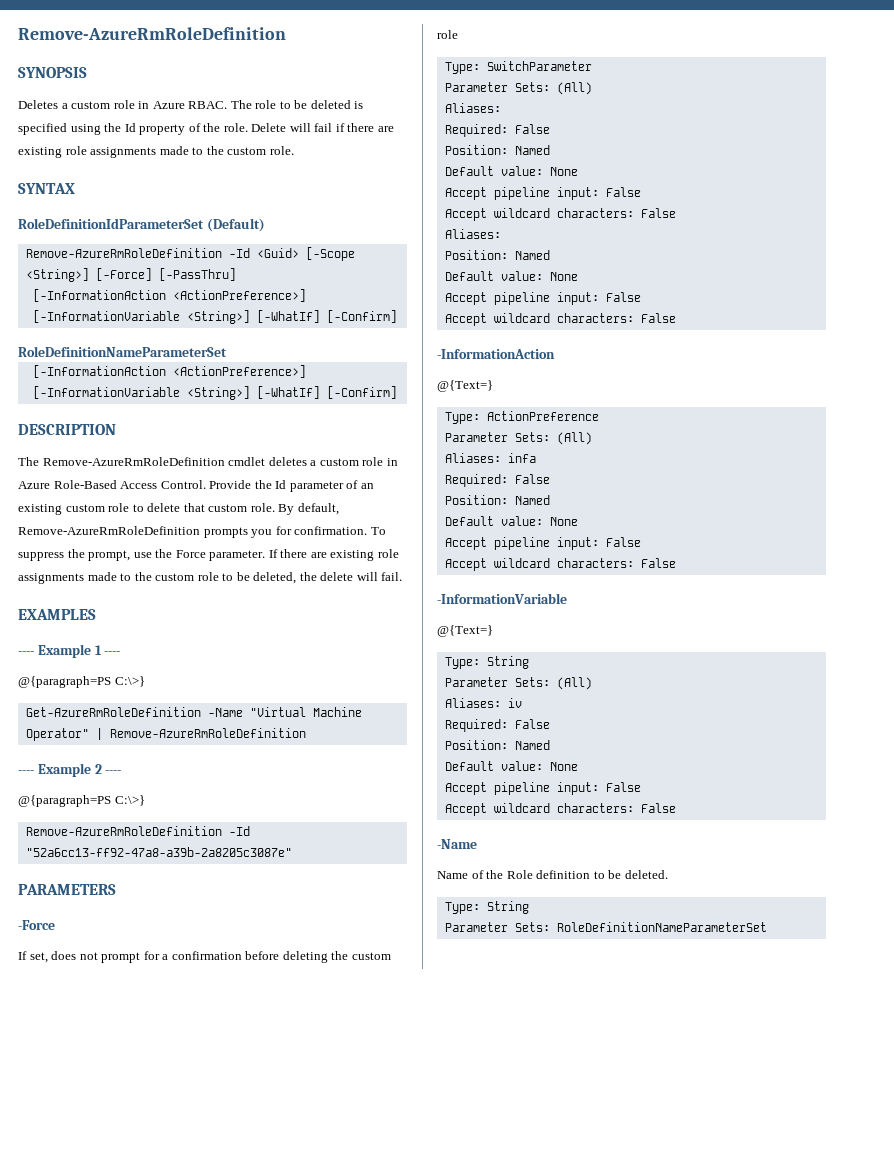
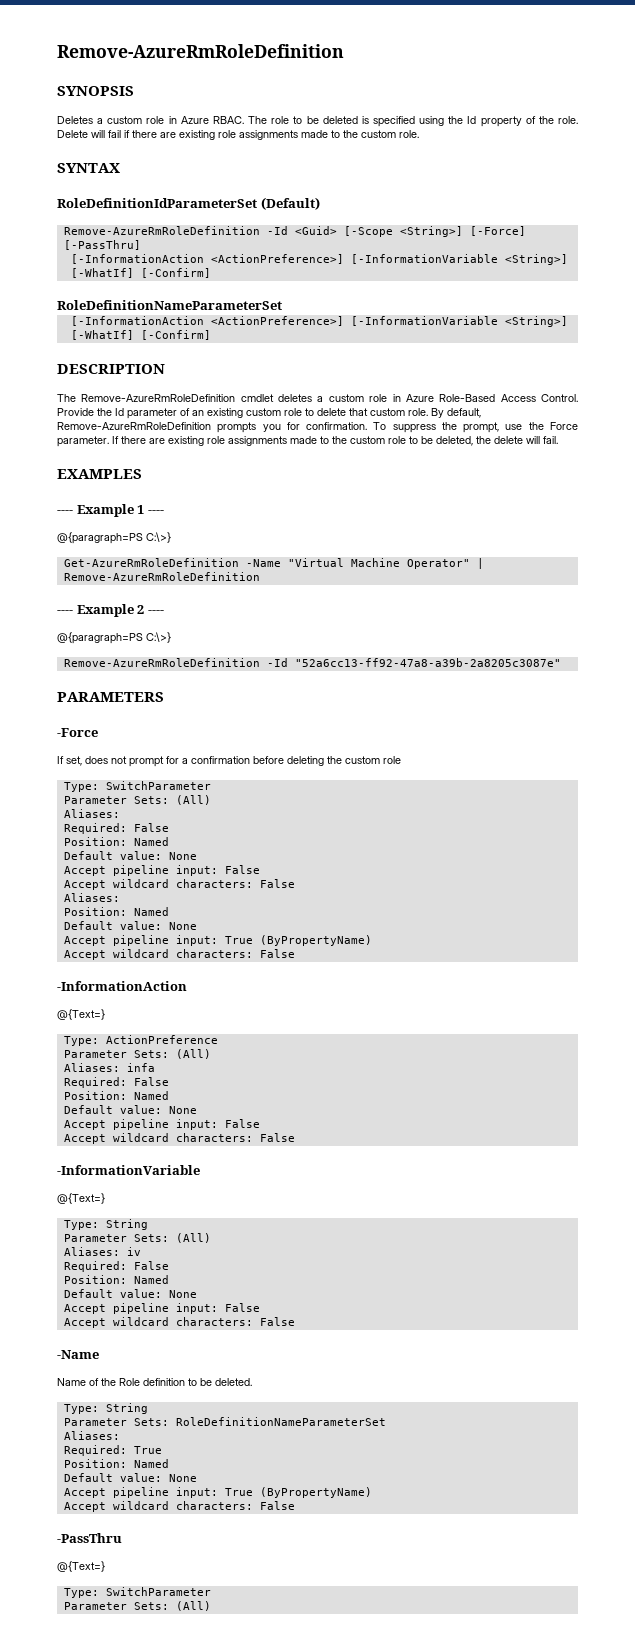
[605,292,641,302] False -> [224,935,372,946] True (ByPropertyName)
(767, 927) none -> [63,1431,120,1440] [63,1445,162,1456] [63,1459,169,1468] [63,1473,197,1482] [63,1487,372,1498] [63,1501,295,1512] [57,1533,122,1543] [57,1561,105,1572] [63,1587,211,1598] [63,1601,211,1611] // Aliases: // Required: True // Position: Named // Default value: None // Accept pipeline input: True (ByPropertyName) // Accept wildcard characters: False // -PassThru // @{Text=} // Type: SwitchParameter // Parameter Sets: (All)

